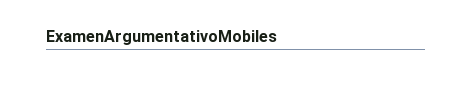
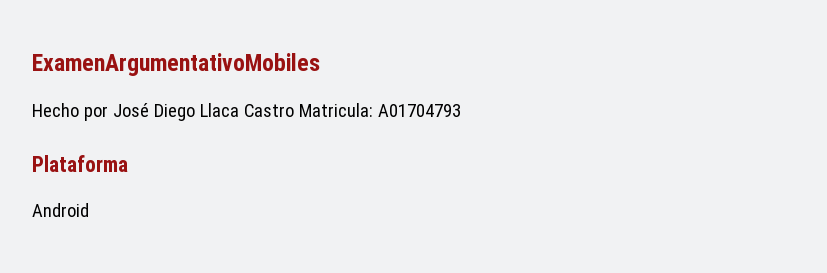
(277, 37) none -> [32,103,461,121] [32,155,128,172] [32,203,89,217] // Hecho por José Diego Llaca Castro Matricula: A01704793 // Plataforma // Android

